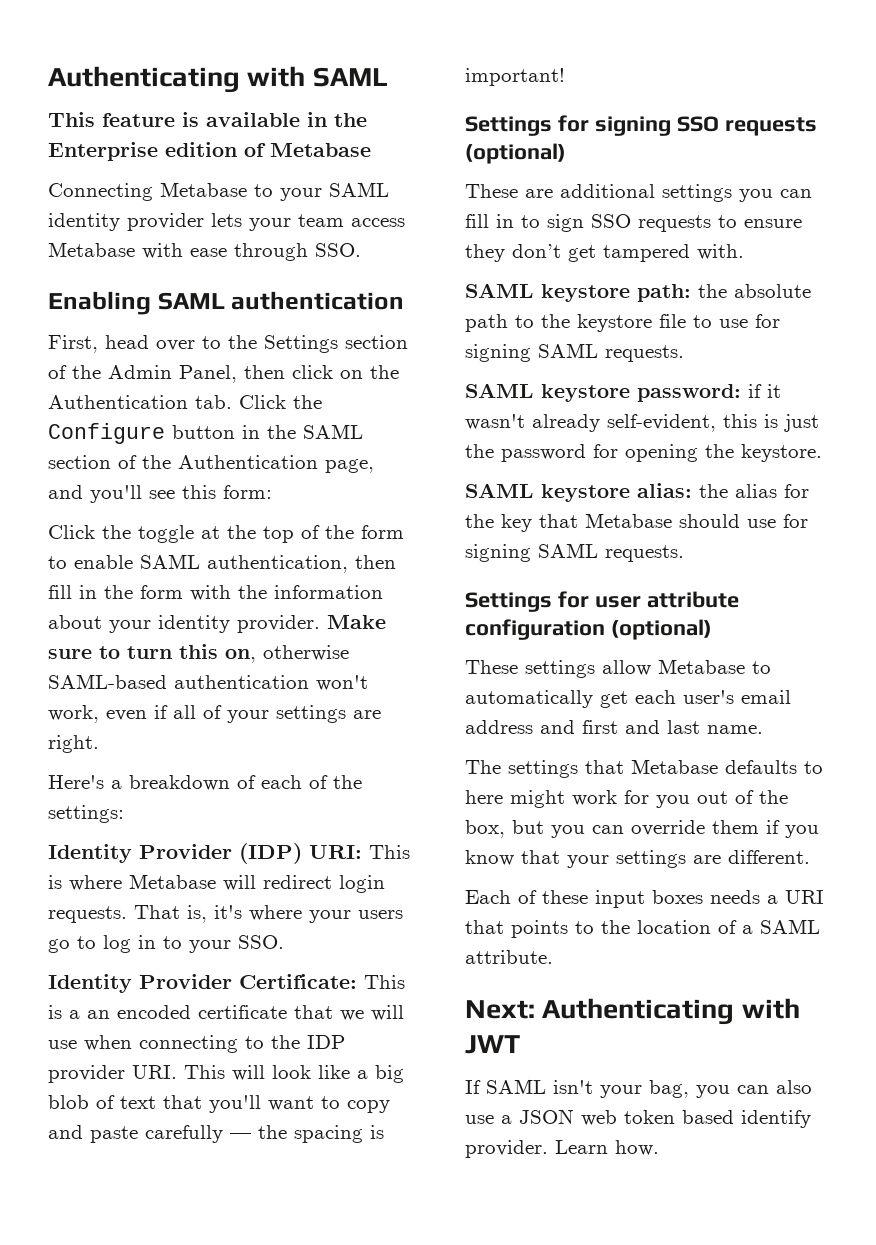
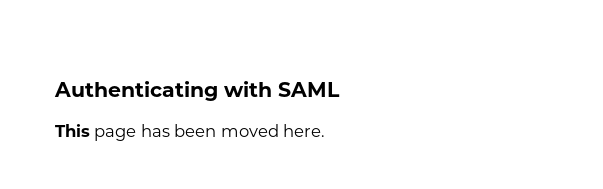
[102,112,367,127] [48,142,371,161] [48,182,389,201] [48,213,405,231] [48,242,361,261] [48,291,405,315] [48,335,408,353] [48,365,399,383] [48,395,322,409] [48,423,363,444] [48,455,374,473] [48,485,272,503] [48,525,404,543] [48,554,396,573] [48,585,383,601] [48,615,386,633] [48,644,349,663] [48,674,368,691] [48,705,381,723] [48,735,99,753] [48,775,362,791] [48,805,124,823] [48,843,410,864] [48,874,385,893] [48,905,403,923] [48,935,284,953] [48,974,405,993] [48,1005,404,1021] [48,1035,345,1053] [48,1065,404,1083] [48,1095,390,1113] [48,1125,384,1143] [465,68,565,86] [465,115,817,136] [465,143,566,164] [465,184,812,202] [465,214,802,232] [465,244,744,262] [465,283,811,302] [465,314,780,332] [465,343,684,362] [465,383,781,402] [465,414,819,432] [465,444,822,462] [465,483,809,502] [465,513,808,532] [465,543,684,562] [465,591,739,612] [465,619,712,640] [465,659,771,678] [465,690,791,708] [465,720,763,734] [465,759,823,778] [465,790,788,808] [465,820,819,838] [465,850,810,868] [465,890,824,908] [465,919,820,938] [465,950,553,964] [465,998,800,1025] [465,1035,520,1054] [465,1079,812,1098] [465,1109,811,1128] [465,1140,659,1158] feature is available in the Enterprise edition of Metabase // Connecting Metabase to your SAML identity provider lets your team access Metabase with ease through SSO. // Enabling SAML authentication // First, head over to the Settings section of the Admin Panel, then click on the Authentication tab. Click the Configure button in the SAML section of the Authentication page, and you'll see this form: // Click the toggle at the top of the form to enable SAML authentication, then fill in the form with the information about your identity provider. Make sure to turn this on, otherwise SAML-based authentication won't work, even if all of your settings are right. // Here's a breakdown of each of the settings: // Identity Provider (IDP) URI: This is where Metabase will redirect login requests. That is, it's where your users go to log in to your SSO. // Identity Provider Certificate: This is a an encoded certificate that we will use when connecting to the IDP provider URI. This will look like a big blob of text that you'll want to copy and paste carefully — the spacing is important! // Settings for signing SSO requests (optional) // These are additional settings you can fill in to sign SSO requests to ensure they don’t get tampered with. // SAML keystore path: the absolute path to the keystore file to use for signing SAML requests. // SAML keystore password: if it wasn't already self-evident, this is just the password for opening the keystore. // SAML keystore alias: the alias for the key that Metabase should use for signing SAML requests. // Settings for user attribute configuration (optional) // These settings allow Metabase to automatically get each user's email address and first and last name. // The settings that Metabase defaults to here might work for you out of the box, but you can override them if you know that your settings are different. // Each of these input boxes needs a URI that points to the location of a SAML attribute. // Next: Authenticating with JWT // If SAML isn't your bag, you can also use a JSON web token based identify provider. Learn how. -> [94,124,326,141] page has been moved here.

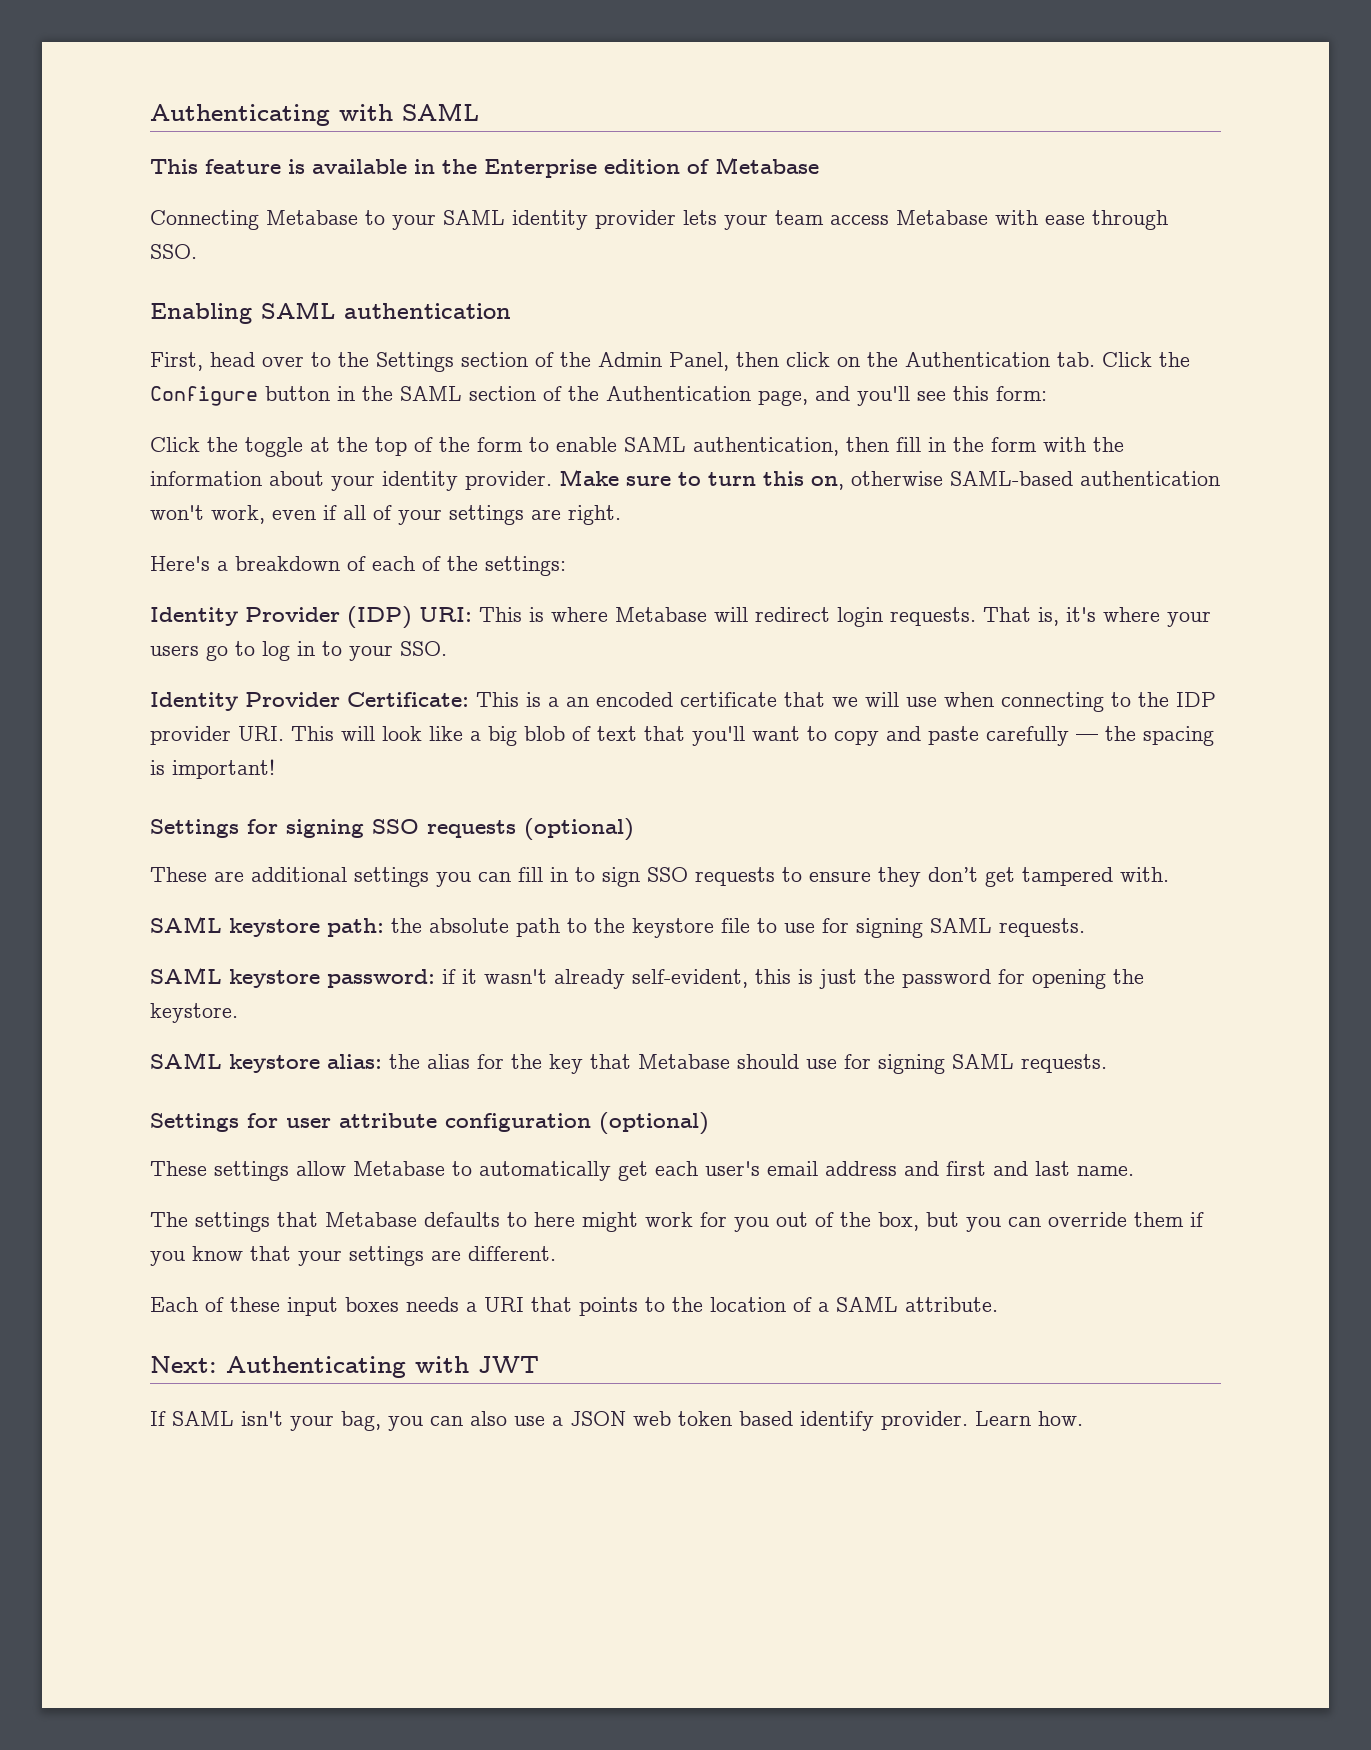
[94,124,326,141] page has been moved here. -> [205,157,819,178] [150,210,1168,230] [150,244,197,259] [150,302,511,324] [150,352,1190,372] [150,386,1047,406] [150,437,1124,457] [150,469,1220,491] [150,505,621,525] [150,556,566,576] [150,606,1211,629] [150,641,447,661] [150,692,1216,712] [150,726,1214,746] [150,759,275,779] [150,818,634,841] [150,867,1169,887] [150,916,1085,938] [150,967,1144,989] [150,1003,238,1023] [150,1052,1107,1074] [150,1112,709,1135] [150,1161,1134,1181] [150,1212,1204,1232] [150,1246,556,1266] [150,1297,998,1316] [150,1356,539,1378] [150,1411,1083,1431] feature is available in the Enterprise edition of Metabase // Connecting Metabase to your SAML identity provider lets your team access Metabase with ease through SSO. // Enabling SAML authentication // First, head over to the Settings section of the Admin Panel, then click on the Authentication tab. Click the Configure button in the SAML section of the Authentication page, and you'll see this form: // Click the toggle at the top of the form to enable SAML authentication, then fill in the form with the information about your identity provider. Make sure to turn this on, otherwise SAML-based authentication won't work, even if all of your settings are right. // Here's a breakdown of each of the settings: // Identity Provider (IDP) URI: This is where Metabase will redirect login requests. That is, it's where your users go to log in to your SSO. // Identity Provider Certificate: This is a an encoded certificate that we will use when connecting to the IDP provider URI. This will look like a big blob of text that you'll want to copy and paste carefully — the spacing is important! // Settings for signing SSO requests (optional) // These are additional settings you can fill in to sign SSO requests to ensure they don’t get tampered with. // SAML keystore path: the absolute path to the keystore file to use for signing SAML requests. // SAML keystore password: if it wasn't already self-evident, this is just the password for opening the keystore. // SAML keystore alias: the alias for the key that Metabase should use for signing SAML requests. // Settings for user attribute configuration (optional) // These settings allow Metabase to automatically get each user's email address and first and last name. // The settings that Metabase defaults to here might work for you out of the box, but you can override them if you know that your settings are different. // Each of these input boxes needs a URI that points to the location of a SAML attribute. // Next: Authenticating with JWT // If SAML isn't your bag, you can also use a JSON web token based identify provider. Learn how.

